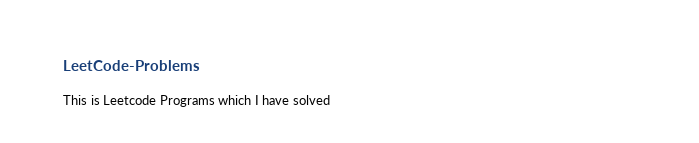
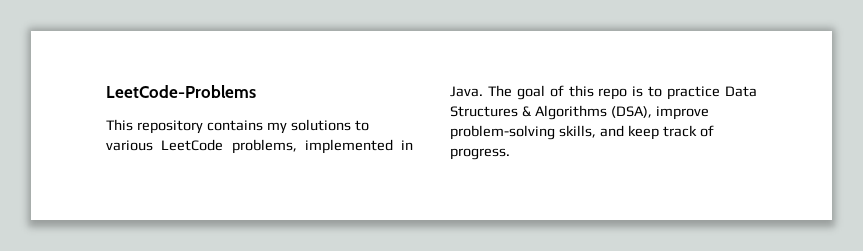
[90,95,330,107] is Leetcode Programs which I have solved -> [136,119,369,134] [106,139,413,154] [450,85,757,100] [450,105,709,120] [450,125,714,140] [450,148,510,160] repository contains my solutions to various LeetCode problems, implemented in Java. The goal of this repo is to practice Data Structures & Algorithms (DSA), improve problem-solving skills, and keep track of progress.

